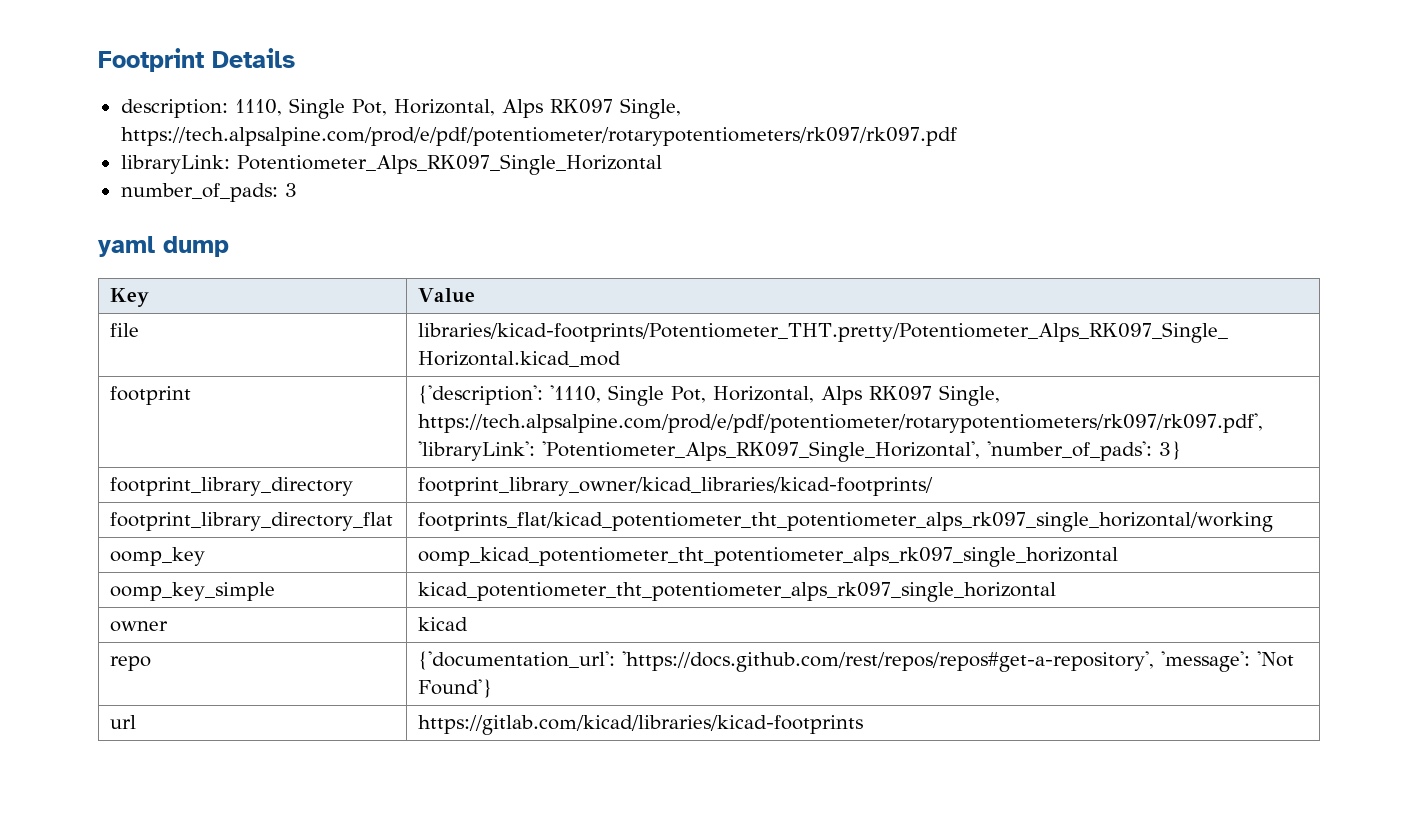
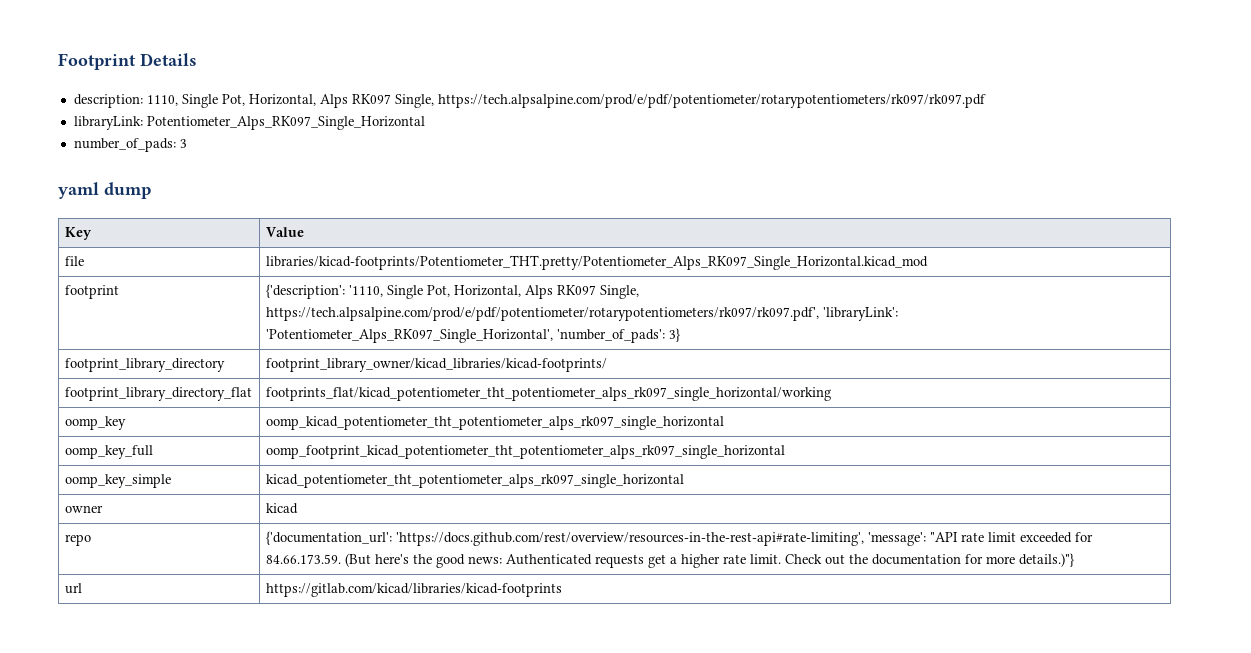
(1119, 557) none -> [64,445,153,459] [265,445,785,459] // oomp_key_full | oomp_footprint_kicad_potentiometer_tht_potentiometer_alps_rk097_single_horizontal
[622,651,1295,672] [418,679,493,698] 'https://docs.github.com/rest/repos/repos#get-a-repository', 'message': 'Not Found'} -> [395,532,1093,546] [265,553,1074,568] 'https://docs.github.com/rest/overview/resources-in-the-rest-api#rate-limiting', 'message': "API rate limit exceeded for 84.66.173.59. (But here's the good news: Authenticated requests get a higher rate limit. Check out the documentation for more details.)"}

